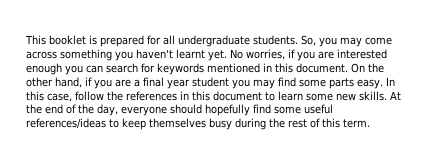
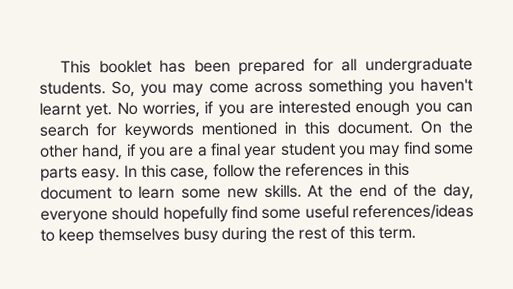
[89,35,97,45] is -> [159,59,231,73] has been

